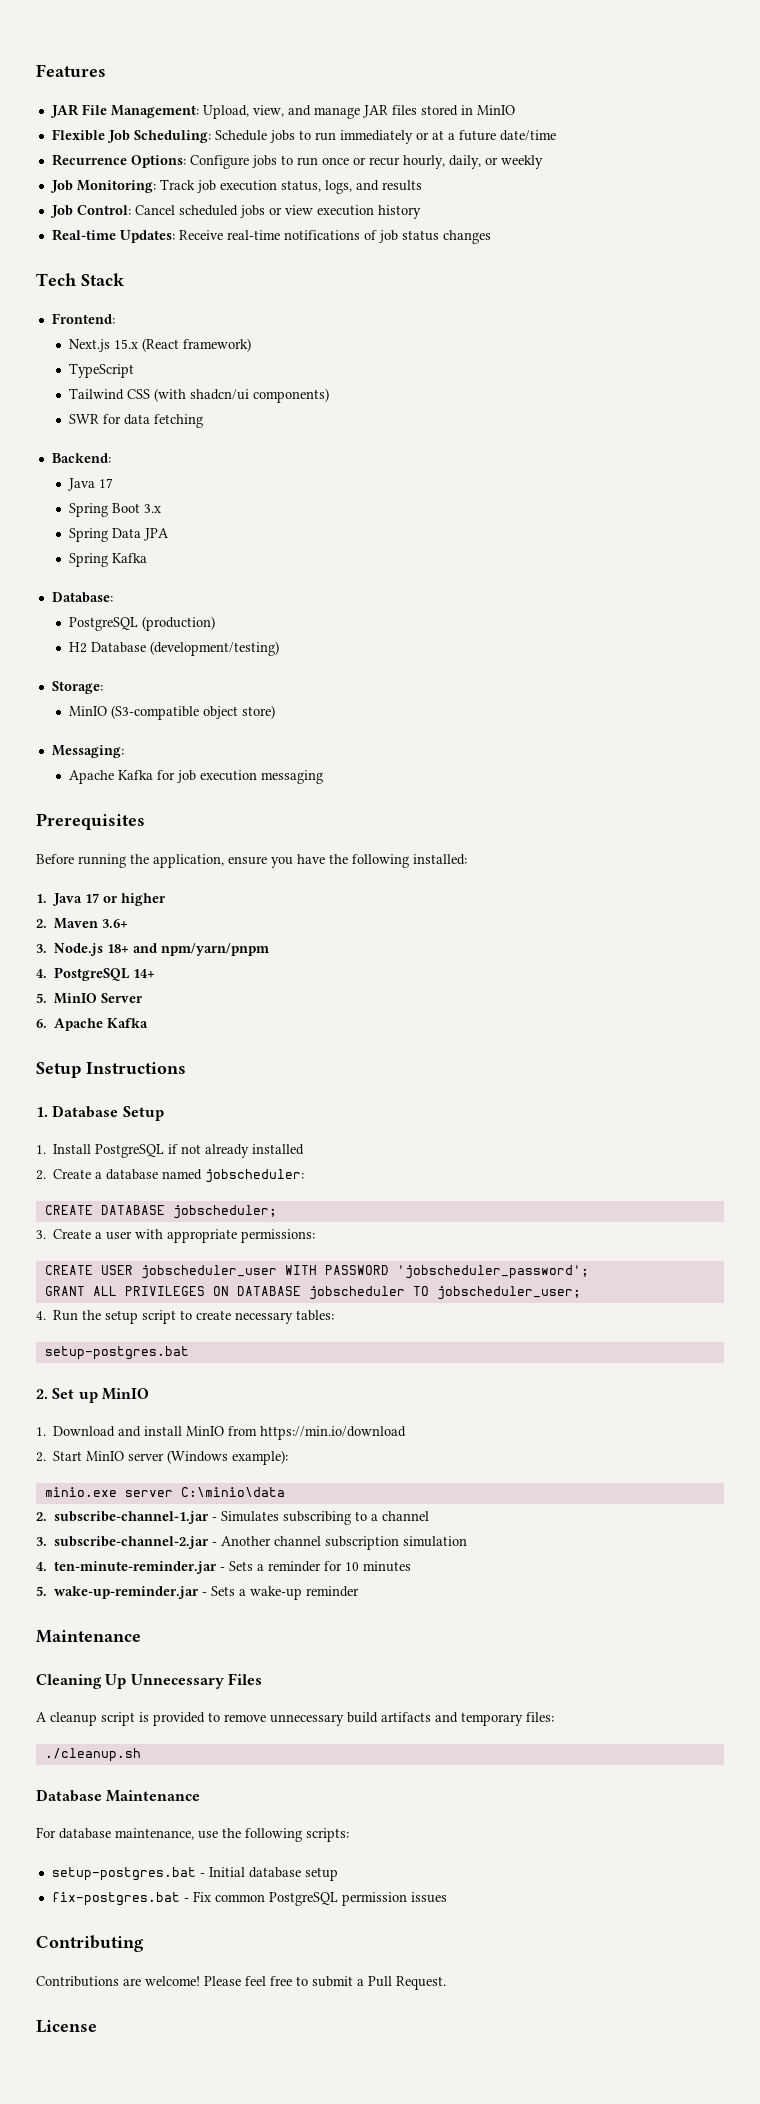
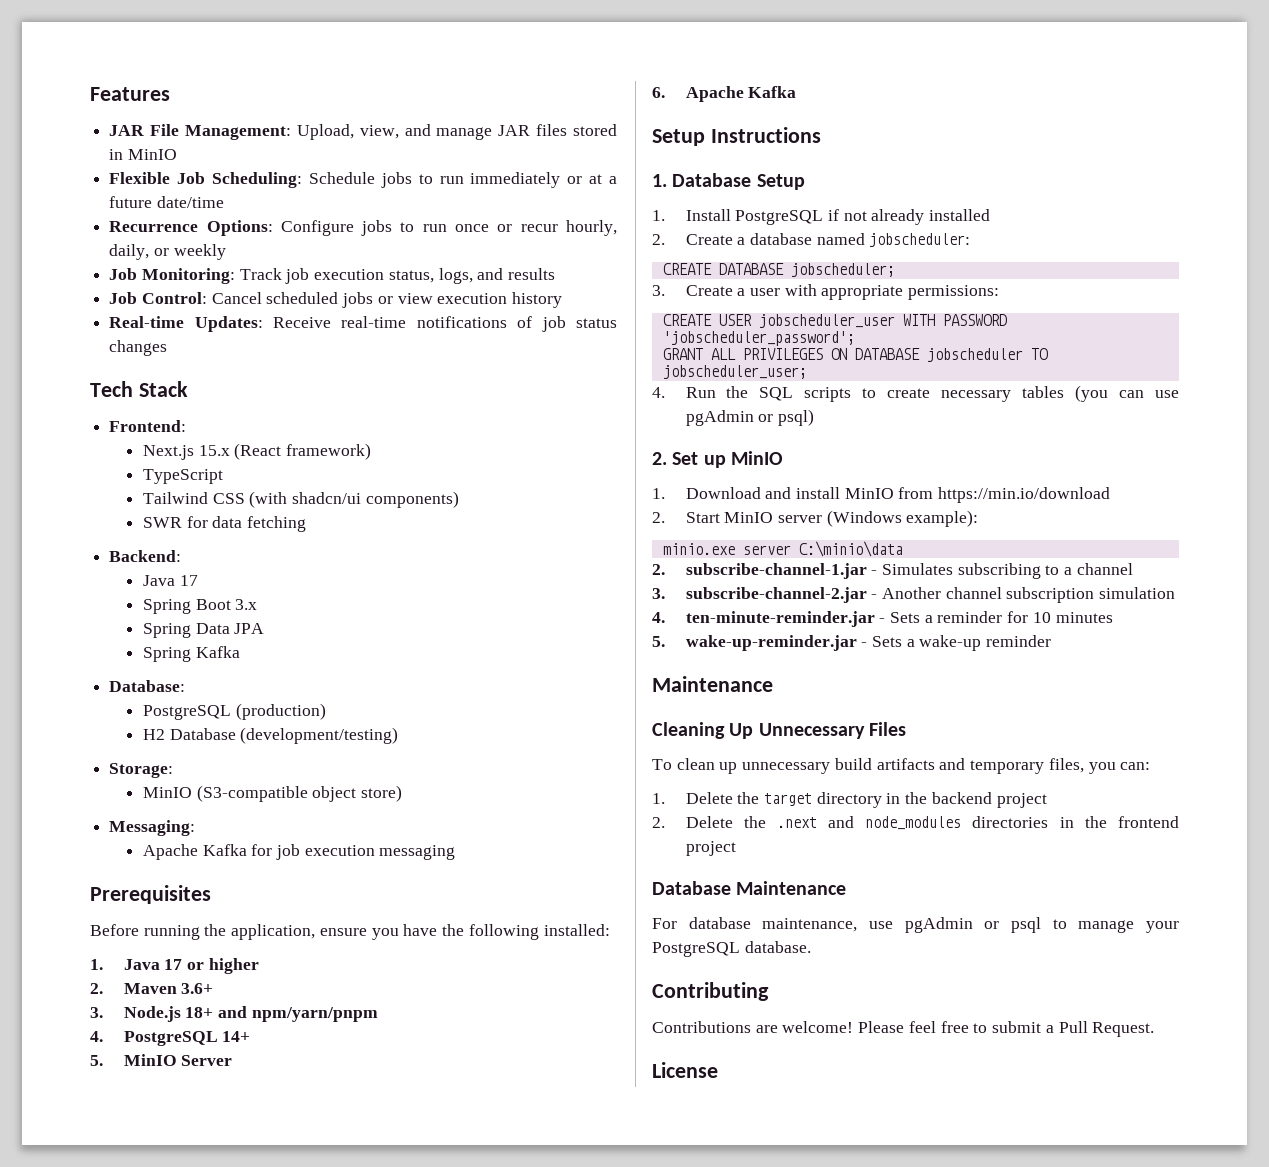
[105,1310,177,1324] setup script -> [759,387,852,402] SQL scripts
[296,1310,335,1321] [44,1346,189,1360] tables: // setup-postgres.bat -> [1022,385,1179,402] [685,409,814,426] tables (you can use pgAdmin or psql)
[36,1712,266,1726] A cleanup script is provided to remove -> [652,758,738,774] To clean up
[526,1712,554,1722] [44,1748,141,1762] files: // ./cleanup.sh -> [1048,758,1151,774] [652,792,1047,808] [652,816,1179,830] [685,841,736,856] files, you can: // 1. Delete the target directory in the backend project // 2. Delete the .next and node_modules directories in the frontend project
[222,1828,349,1842] [51,1867,338,1881] [51,1891,447,1906] the following scripts: // setup-postgres.bat - Initial database setup // fix-postgres.bat - Fix common PostgreSQL permission issues -> [904,917,1179,933] [652,941,811,957] pgAdmin or psql to manage your PostgreSQL database.

